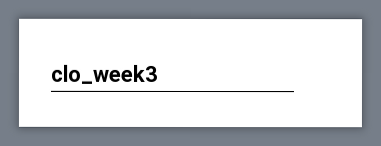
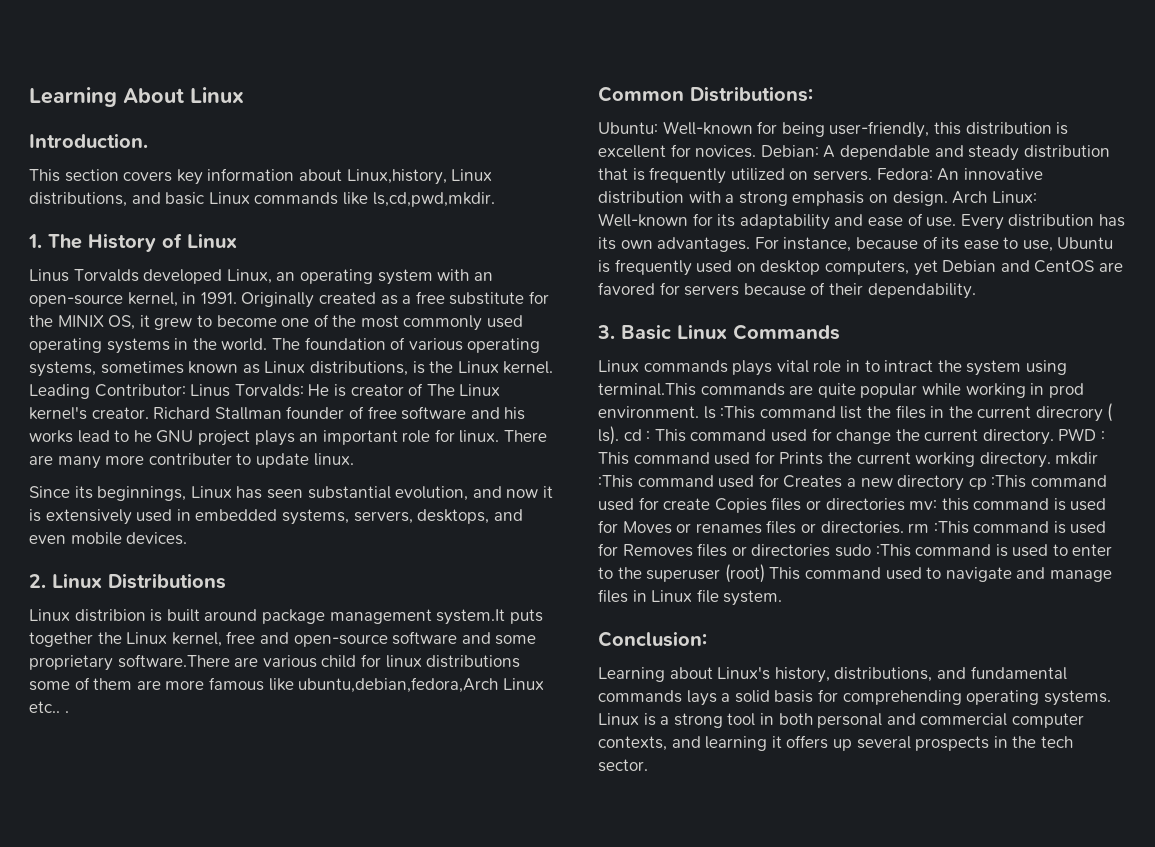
[50,64,159,84] clo_week3 -> [29,87,244,107] [29,133,148,148] [29,168,493,185] [29,192,495,207] [28,233,237,252] [29,269,493,285] [29,291,549,308] [29,314,524,331] [29,337,541,354] [29,361,554,377] [29,383,501,399] [29,406,526,420] [29,429,548,446] [29,453,354,469] [29,486,553,501] [29,509,523,525] [29,532,188,545] [29,573,226,589] [29,609,543,625] [29,631,537,647] [29,654,521,671] [29,677,544,693] [29,701,69,713] [598,86,813,102] [598,121,1069,138] [598,144,1110,161] [598,167,1043,184] [598,191,1037,206] [598,213,1125,230] [598,236,1114,252] [598,259,1123,276] [598,282,976,299] [597,324,840,340] [598,360,1067,376] [598,383,1084,398] [598,403,1113,422] [598,426,1106,445] [598,451,1099,468] [598,474,1107,491] [598,497,1107,513] [598,520,1107,534] [598,543,1113,557] [598,564,1112,583] [598,589,783,606] [598,631,707,647] [598,666,1067,683] [598,689,1111,706] [598,713,1084,728] [598,735,1073,751] [598,759,648,772] Learning About Linux // Introduction. // This section covers key information about Linux,history, Linux distributions, and basic Linux commands like ls,cd,pwd,mkdir. // 1. The History of Linux // Linus Torvalds developed Linux, an operating system with an open-source kernel, in 1991. Originally created as a free substitute for the MINIX OS, it grew to become one of the most commonly used operating systems in the world. The foundation of various operating systems, sometimes known as Linux distributions, is the Linux kernel. Leading Contributor: Linus Torvalds: He is creator of The Linux kernel's creator. Richard Stallman founder of free software and his works lead to he GNU project plays an important role for linux. There are many more contributer to update linux. // Since its beginnings, Linux has seen substantial evolution, and now it is extensively used in embedded systems, servers, desktops, and even mobile devices. // 2. Linux Distributions // Linux distribion is built around package management system.It puts together the Linux kernel, free and open-source software and some proprietary software.There are various child for linux distributions some of them are more famous like ubuntu,debian,fedora,Arch Linux etc.. . // Common Distributions: // Ubuntu: Well-known for being user-friendly, this distribution is excellent for novices. Debian: A dependable and steady distribution that is frequently utilized on servers. Fedora: An innovative distribution with a strong emphasis on design. Arch Linux: Well-known for its adaptability and ease of use. Every distribution has its own advantages. For instance, because of its ease to use, Ubuntu is frequently used on desktop computers, yet Debian and CentOS are favored for servers because of their dependability. // 3. Basic Linux Commands // Linux commands plays vital role in to intract the system using terminal.This commands are quite popular while working in prod environment. ls :This command list the files in the current direcrory ( ls). cd : This command used for change the current directory. PWD : This command used for Prints the current working directory. mkdir :This command used for Creates a new directory cp :This command used for create Copies files or directories mv: this command is used for Moves or renames files or directories. rm :This command is used for Removes files or directories sudo :This command is used to enter to the superuser (root) This command used to navigate and manage files in Linux file system. // Conclusion: // Learning about Linux's history, distributions, and fundamental commands lays a solid basis for comprehending operating systems. Linux is a strong tool in both personal and commercial computer contexts, and learning it offers up several prospects in the tech sector.

